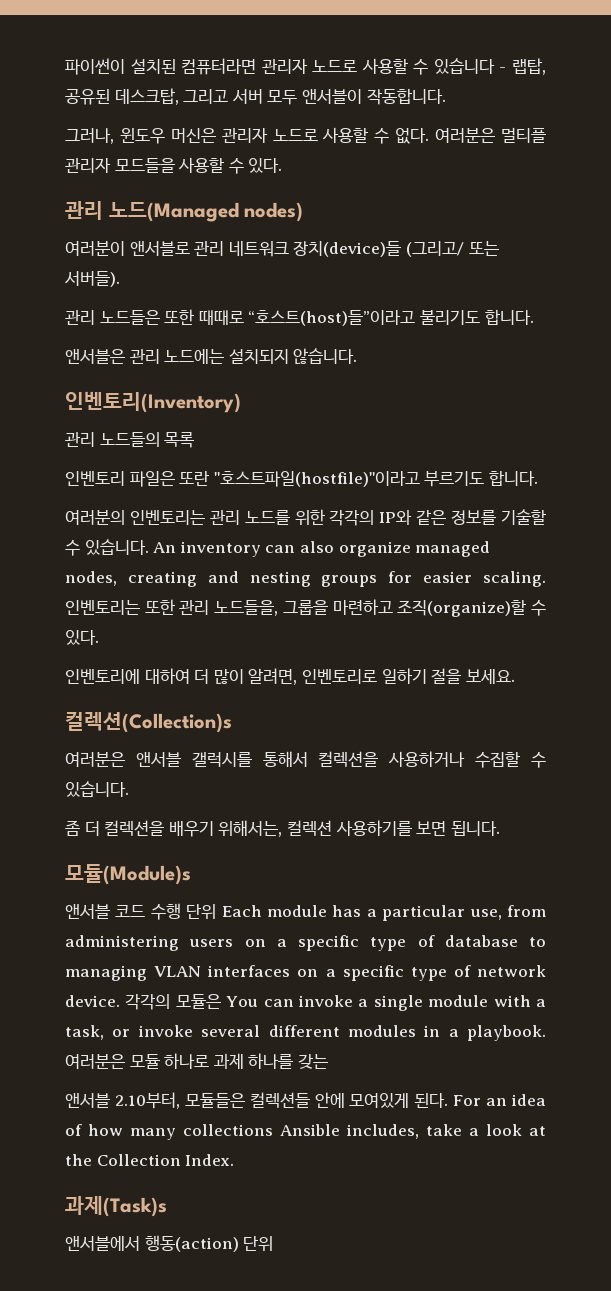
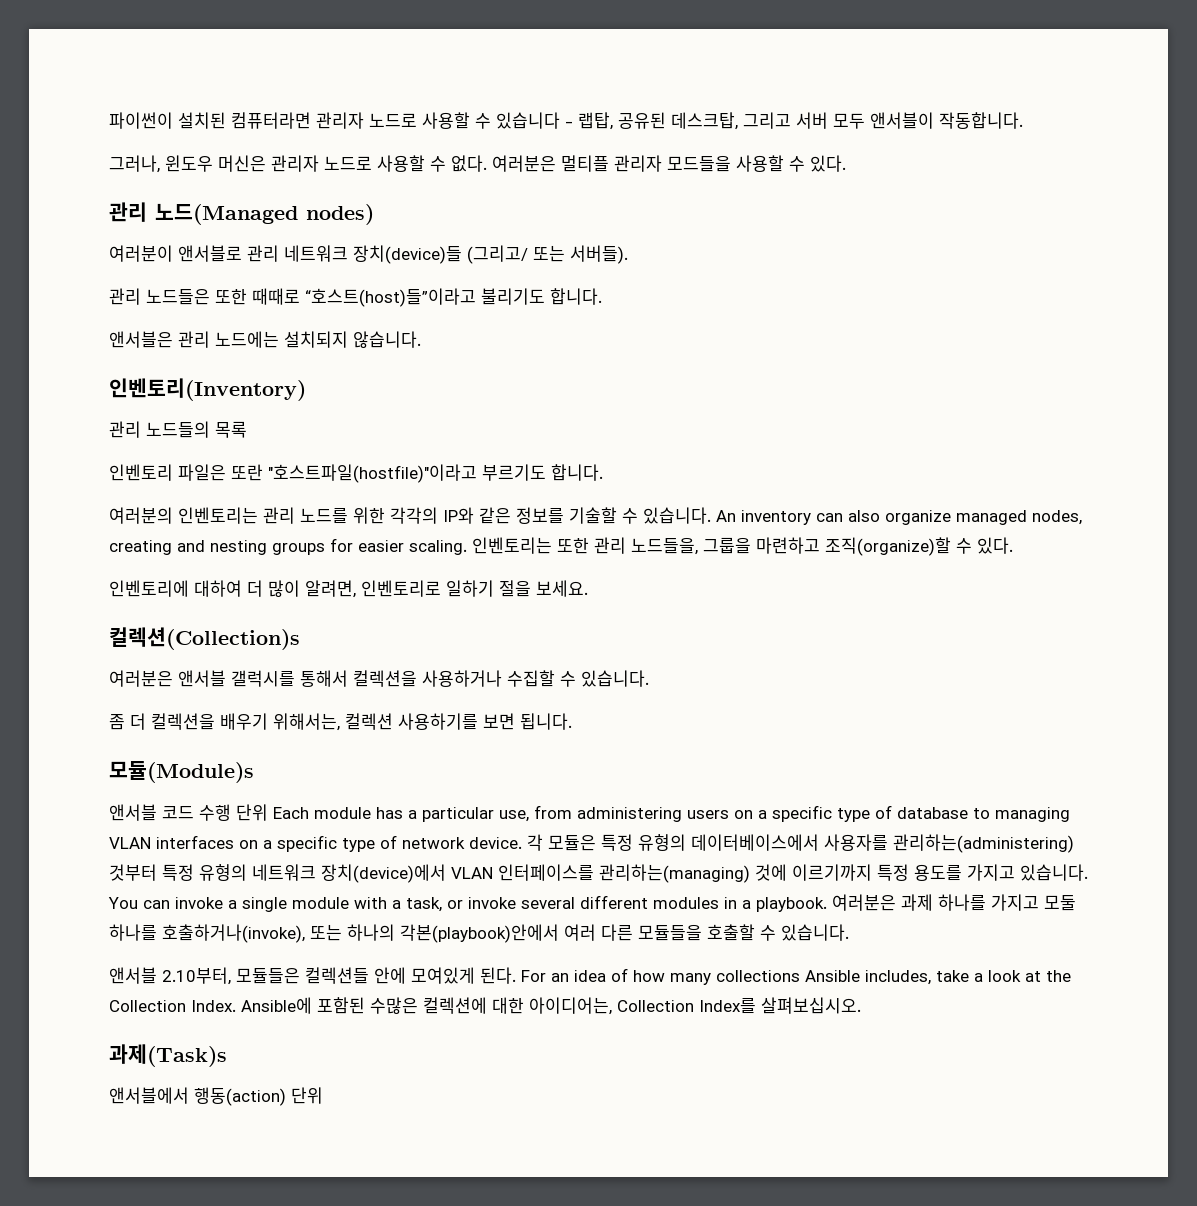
[125,994,221,1010] 각각의 모듈은 -> [527,834,1074,853] [109,864,1088,883] 각 모듈은 특정 유형의 데이터베이스에서 사용자를 관리하는(administering) 것부터 특정 유형의 네트워크 장치(device)에서 VLAN 인터페이스를 관리하는(managing) 것에 이르기까지 특정 용도를 가지고 있습니다.
[129,1053,328,1069] 모듈 하나로 과제 하나를 갖는 -> [901,894,1076,911] [109,924,849,943] 과제 하나를 가지고 모둘 하나를 호출하거나(invoke), 또는 하나의 각본(playbook)안에서 여러 다른 모듈들을 호출할 수 있습니다.
(235, 1160) none -> [241,997,861,1015] Ansible에 포함된 수많은 컬렉션에 대한 아이디어는, Collection Index를 살펴보십시오.

